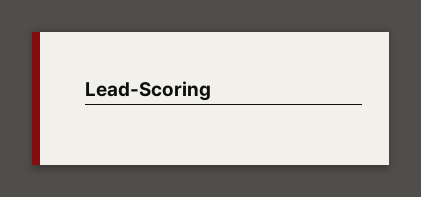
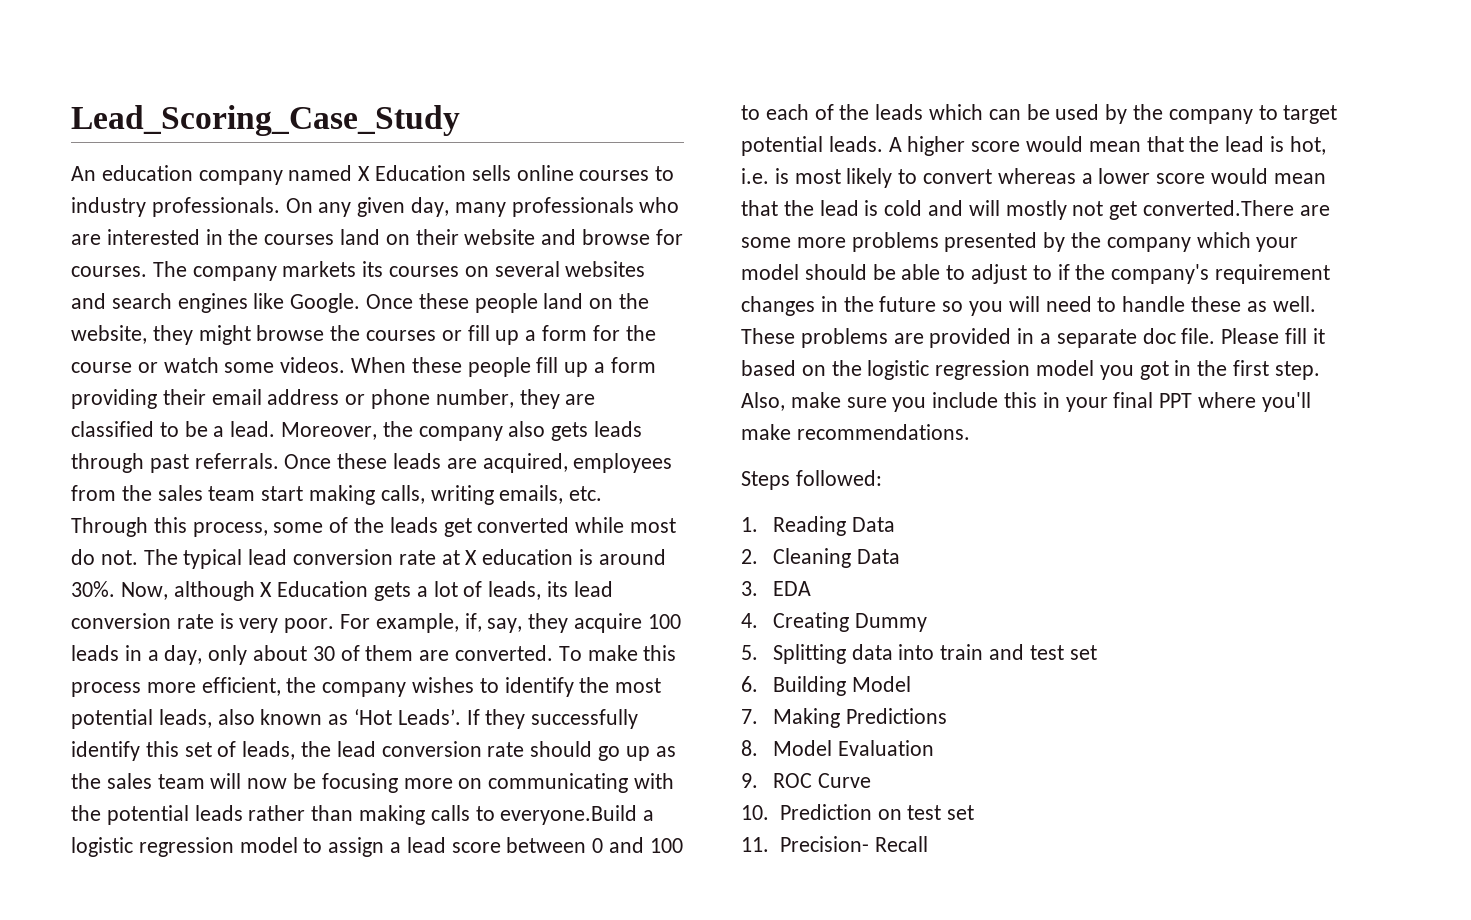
[85,81,211,101] Lead-Scoring -> [71,105,460,136] [71,165,675,185] [71,197,680,217] [71,229,683,245] [71,261,646,281] [71,293,650,313] [71,325,656,345] [71,357,656,377] [71,389,596,409] [71,421,643,441] [71,453,673,473] [71,485,603,505] [71,517,677,537] [71,549,666,569] [71,581,613,601] [71,613,681,633] [71,645,677,665] [71,677,662,697] [71,709,639,729] [71,741,676,761] [71,773,675,793] [71,805,655,825] [71,837,683,857] [741,104,1338,124] [741,136,1326,156] [741,168,1326,188] [741,200,1330,220] [741,232,1299,252] [741,264,1331,284] [741,296,1316,316] [741,328,1325,348] [741,360,1320,380] [741,392,1311,412] [741,424,970,440] [741,470,882,490] [741,516,895,536] [741,548,900,568] [741,581,811,596] [741,612,927,632] [741,644,1097,664] [741,676,911,696] [741,708,947,728] [741,740,934,756] [741,773,871,788] [741,804,975,820] [741,836,928,852] Lead_Scoring_Case_Study // An education company named X Education sells online courses to industry professionals. On any given day, many professionals who are interested in the courses land on their website and browse for courses. The company markets its courses on several websites and search engines like Google. Once these people land on the website, they might browse the courses or fill up a form for the course or watch some videos. When these people fill up a form providing their email address or phone number, they are classified to be a lead. Moreover, the company also gets leads through past referrals. Once these leads are acquired, employees from the sales team start making calls, writing emails, etc. Through this process, some of the leads get converted while most do not. The typical lead conversion rate at X education is around 30%. Now, although X Education gets a lot of leads, its lead conversion rate is very poor. For example, if, say, they acquire 100 leads in a day, only about 30 of them are converted. To make this process more efficient, the company wishes to identify the most potential leads, also known as ‘Hot Leads’. If they successfully identify this set of leads, the lead conversion rate should go up as the sales team will now be focusing more on communicating with the potential leads rather than making calls to everyone.Build a logistic regression model to assign a lead score between 0 and 100 to each of the leads which can be used by the company to target potential leads. A higher score would mean that the lead is hot, i.e. is most likely to convert whereas a lower score would mean that the lead is cold and will mostly not get converted.There are some more problems presented by the company which your model should be able to adjust to if the company's requirement changes in the future so you will need to handle these as well. These problems are provided in a separate doc file. Please fill it based on the logistic regression model you got in the first step. Also, make sure you include this in your final PPT where you'll make recommendations. // Steps followed: // 1. Reading Data // 2. Cleaning Data // 3. EDA // 4. Creating Dummy // 5. Splitting data into train and test set // 6. Building Model // 7. Making Predictions // 8. Model Evaluation // 9. ROC Curve // 10. Prediction on test set // 11. Precision- Recall

